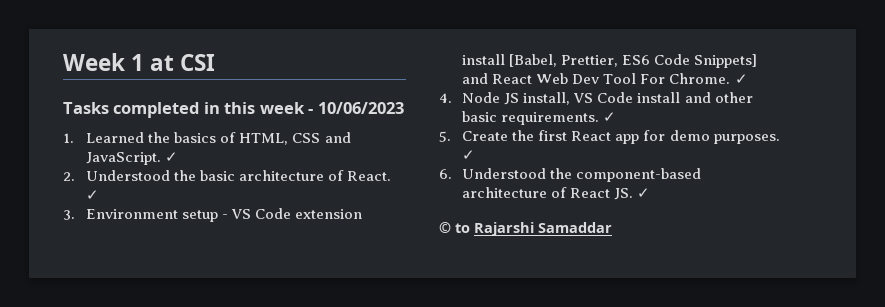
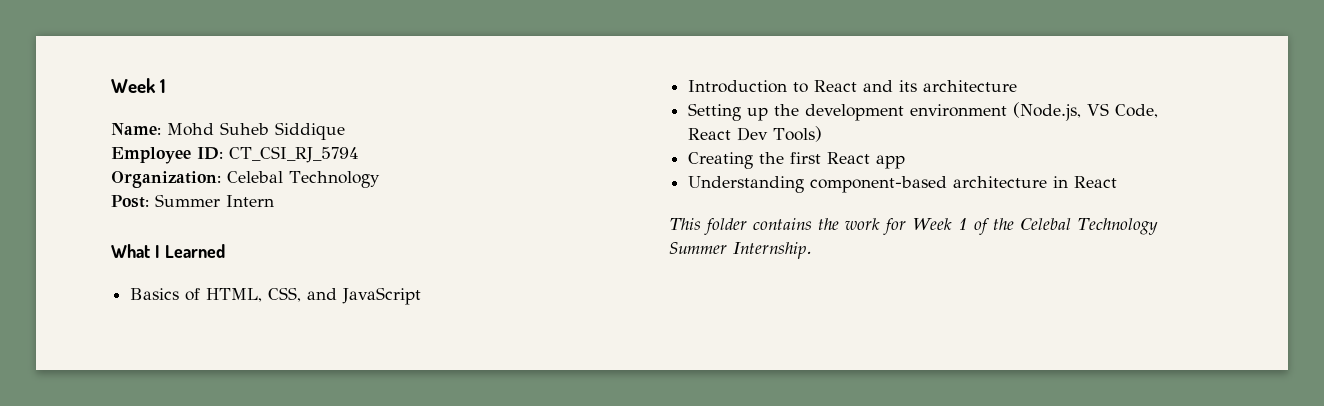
[63,53,216,71] [63,102,404,118] [63,132,351,145] [86,152,179,165] [63,170,392,181] [86,190,100,200] [63,208,363,222] [462,54,758,68] [462,73,748,84] [439,92,753,105] [462,111,617,125] [439,130,780,144] [462,150,476,160] [439,168,702,182] [462,187,651,200] [439,222,612,236] Week 1 at CSI // Tasks completed in this week - 10/06/2023 // 1. Learned the basics of HTML, CSS and JavaScript. ✓ // 2. Understood the basic architecture of React. ✓ // 3. Environment setup - VS Code extension install [Babel, Prettier, ES6 Code Snippets] and React Web Dev Tool For Chrome. ✓ // 4. Node JS install, VS Code install and other basic requirements. ✓ // 5. Create the first React app for demo purposes. ✓ // 6. Understood the component-based architecture of React JS. ✓ // © to Rajarshi Samaddar -> [111,78,166,93] [111,122,345,140] [111,146,359,164] [111,171,380,188] [111,194,274,208] [111,244,225,258] [130,287,422,305] [688,80,1018,93] [688,102,1159,121] [688,126,823,142] [688,152,906,169] [688,176,1118,193] [669,218,1158,235] [669,242,812,259] Week 1 // Name: Mohd Suheb Siddique // Employee ID: CT_CSI_RJ_5794 // Organization: Celebal Technology // Post: Summer Intern // What I Learned // Basics of HTML, CSS, and JavaScript // Introduction to React and its architecture // Setting up the development environment (Node.js, VS Code, React Dev Tools) // Creating the first React app // Understanding component-based architecture in React // This folder contains the work for Week 1 of the Celebal Technology Summer Internship.

